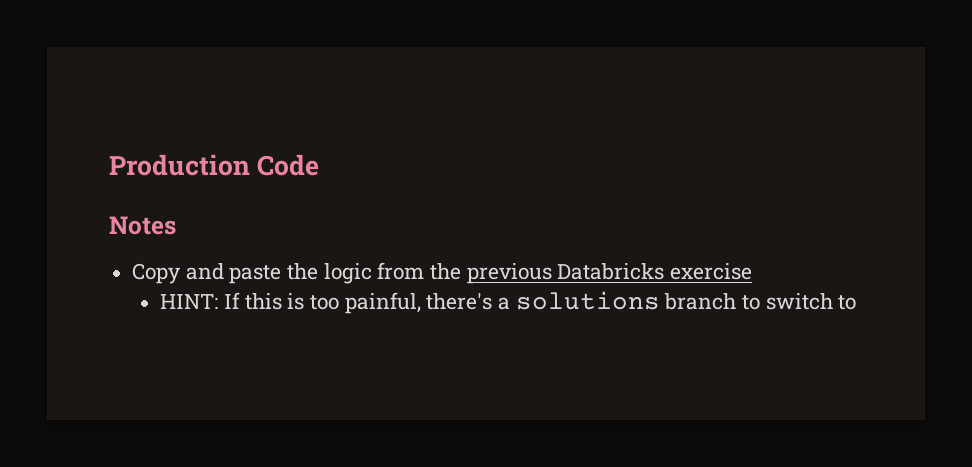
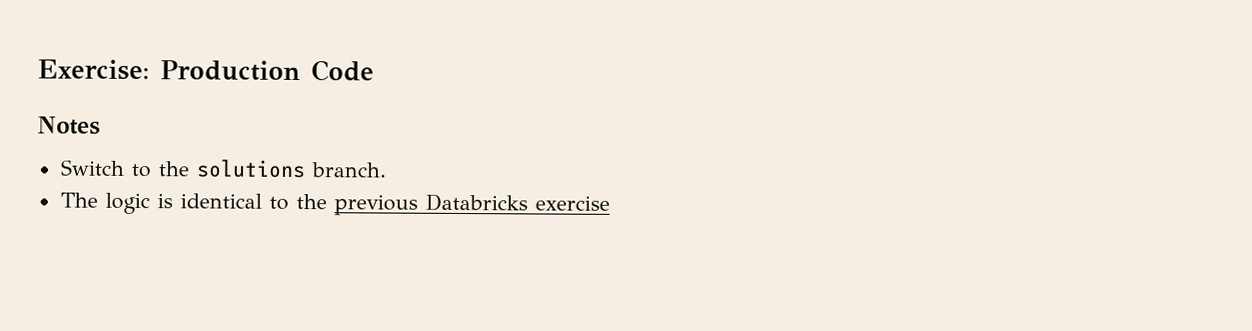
(109, 165) none -> [37,59,150,81] Exercise:
[132,262,753,284] [160,291,857,314] Copy and paste the logic from the previous Databricks exercise // HINT: If this is too painful, there's a solutions branch to switch to -> [59,159,387,179] [59,192,610,216] Switch to the solutions branch. // The logic is identical to the previous Databricks exercise

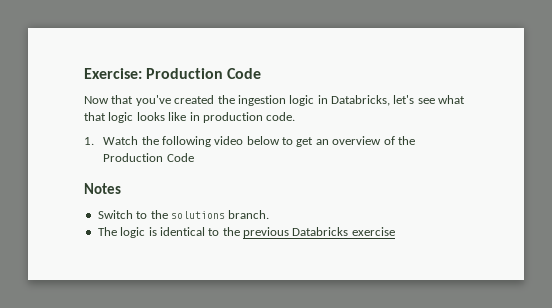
(374, 71) none -> [84,95,466,106] [84,112,296,123] [84,136,415,147] [103,153,194,162] // Now that you've created the ingestion logic in Databricks, let's see what that logic looks like in production code. // 1. Watch the following video below to get an overview of the Production Code

